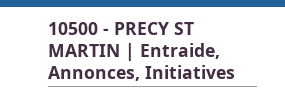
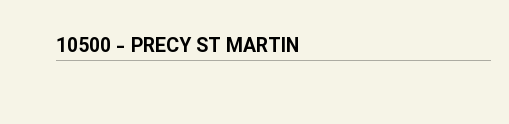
[125,43,220,61] [48,65,235,81] | Entraide, Annonces, Initiatives -> (300, 44) none

